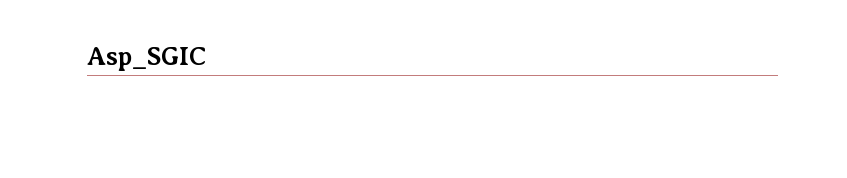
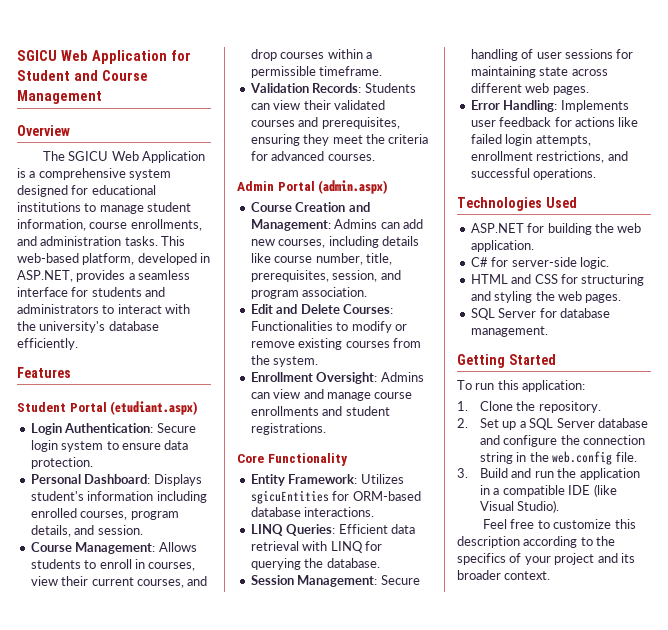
[87,47,206,71] Asp_SGIC -> [17,50,191,64] [17,70,148,81] [17,90,102,104] [17,125,70,136] [43,151,206,163] [17,168,172,180] [17,185,156,197] [17,202,192,214] [17,219,202,231] [17,236,186,246] [17,253,211,265] [17,270,191,282] [17,287,166,297] [17,304,191,314] [17,321,159,333] [17,338,78,350] [17,367,71,378] [17,401,199,415] [30,423,196,435] [30,440,189,452] [30,457,93,469] [30,474,202,486] [30,491,207,503] [30,508,179,520] [30,525,143,537] [30,542,197,554] [30,559,196,571] [30,576,208,588] [250,49,372,61] [250,66,383,78] [249,83,416,93] [250,100,385,110] [250,117,400,129] [250,134,429,146] [250,151,375,161] [237,180,389,194] [250,202,370,212] [250,219,423,231] [250,236,419,248] [250,253,392,265] [250,270,401,282] [250,287,368,299] [250,304,393,314] [250,321,407,333] [250,338,421,350] [250,355,319,367] [250,372,424,384] [250,389,413,401] [250,406,390,416] [250,423,326,435] [237,453,348,466] [250,474,404,486] [250,490,421,504] [250,507,375,517] [250,524,415,536] [250,541,382,553] [250,558,380,570] [250,575,420,587] [470,49,634,61] [470,66,608,78] [470,83,589,95] [470,100,629,112] [470,117,639,127] [470,134,591,146] [470,151,628,163] [470,168,597,180] [457,197,577,211] [470,223,642,235] [470,240,534,252] [470,257,609,269] [470,274,645,286] [470,291,622,303] [470,308,610,320] [470,326,548,337] [457,354,556,368] [457,380,586,392] [457,401,601,413] [457,418,648,430] [480,435,646,447] [480,451,637,465] [457,468,640,480] [480,484,617,497] [480,500,560,513] [483,519,636,529] [457,536,616,548] [457,553,635,565] [457,570,551,580] SGICU Web Application for Student and Course Management // Overview // The SGICU Web Application is a comprehensive system designed for educational institutions to manage student information, course enrollments, and administration tasks. This web-based platform, developed in ASP.NET, provides a seamless interface for students and administrators to interact with the university's database efficiently. // Features // Student Portal (etudiant.aspx) // Login Authentication: Secure login system to ensure data protection. // Personal Dashboard: Displays student's information including enrolled courses, program details, and session. // Course Management: Allows students to enroll in courses, view their current courses, and drop courses within a permissible timeframe. // Validation Records: Students can view their validated courses and prerequisites, ensuring they meet the criteria for advanced courses. // Admin Portal (admin.aspx) // Course Creation and Management: Admins can add new courses, including details like course number, title, prerequisites, session, and program association. // Edit and Delete Courses: Functionalities to modify or remove existing courses from the system. // Enrollment Oversight: Admins can view and manage course enrollments and student registrations. // Core Functionality // Entity Framework: Utilizes sgicuEntities for ORM-based database interactions. // LINQ Queries: Efficient data retrieval with LINQ for querying the database. // Session Management: Secure handling of user sessions for maintaining state across different web pages. // Error Handling: Implements user feedback for actions like failed login attempts, enrollment restrictions, and successful operations. // Technologies Used // ASP.NET for building the web application. // C# for server-side logic. // HTML and CSS for structuring and styling the web pages. // SQL Server for database management. // Getting Started // To run this application: // 1. Clone the repository. // 2. Set up a SQL Server database and configure the connection string in the web.config file. // 3. Build and run the application in a compatible IDE (like Visual Studio). // Feel free to customize this description according to the specifics of your project and its broader context.

